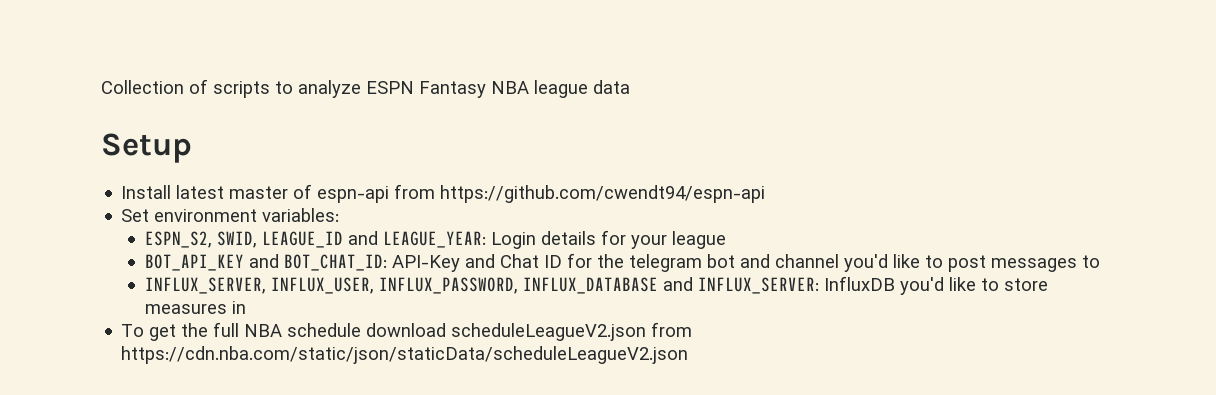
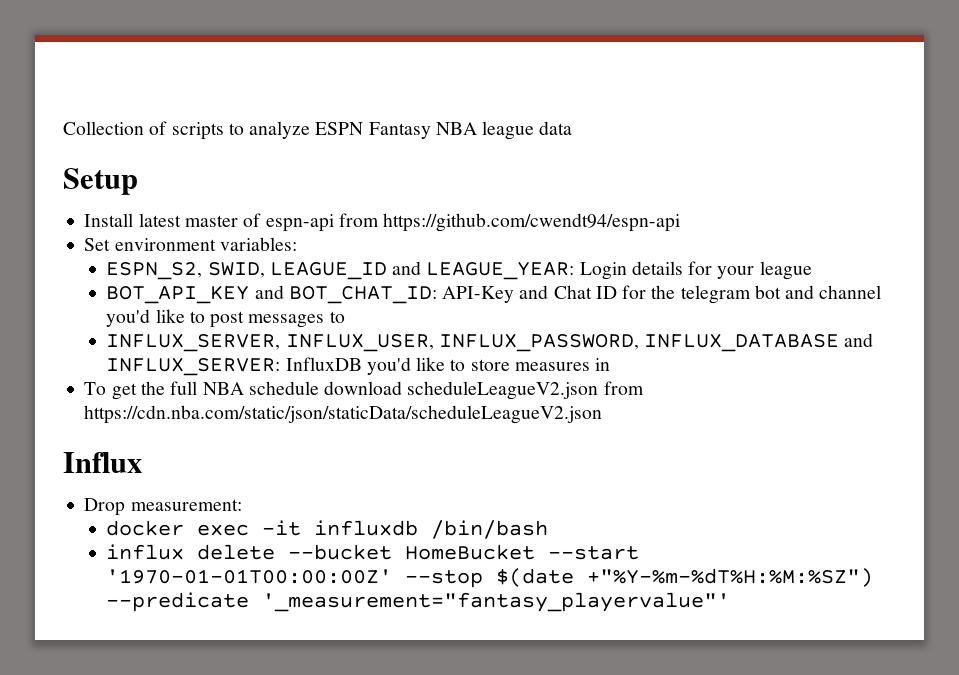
(689, 355) none -> [63,452,142,473] [84,498,242,516] [106,520,549,539] [106,544,640,560] [106,568,874,588] [106,592,731,612] // Influx // Drop measurement: // docker exec -it influxdb /bin/bash // influx delete --bucket HomeBucket --start '1970-01-01T00:00:00Z' --stop $(date +"%Y-%m-%dT%H:%M:%SZ") --predicate '_measurement="fantasy_playervalue"'

